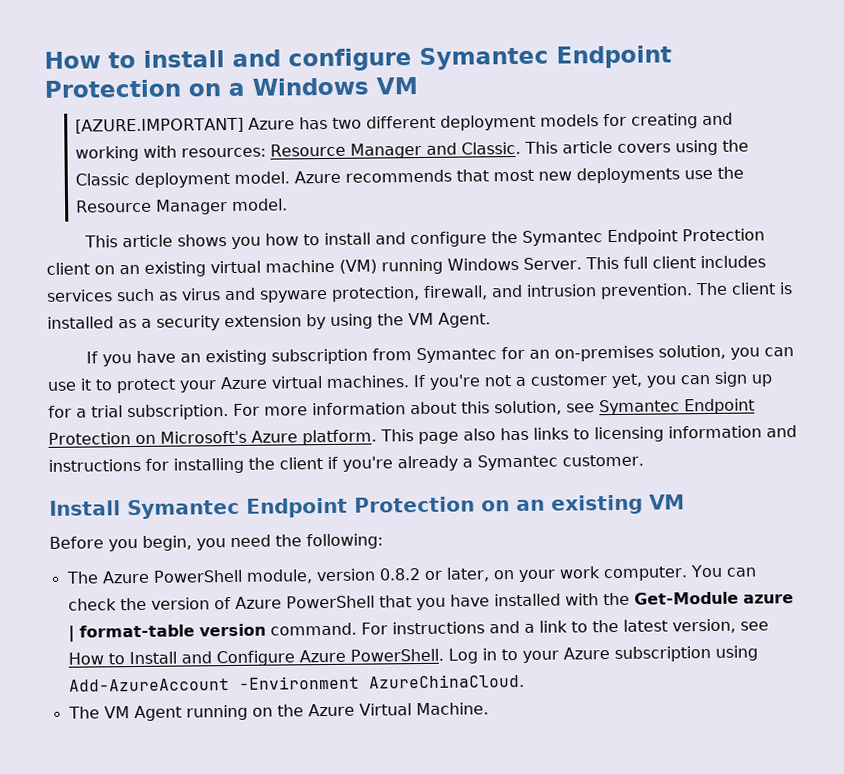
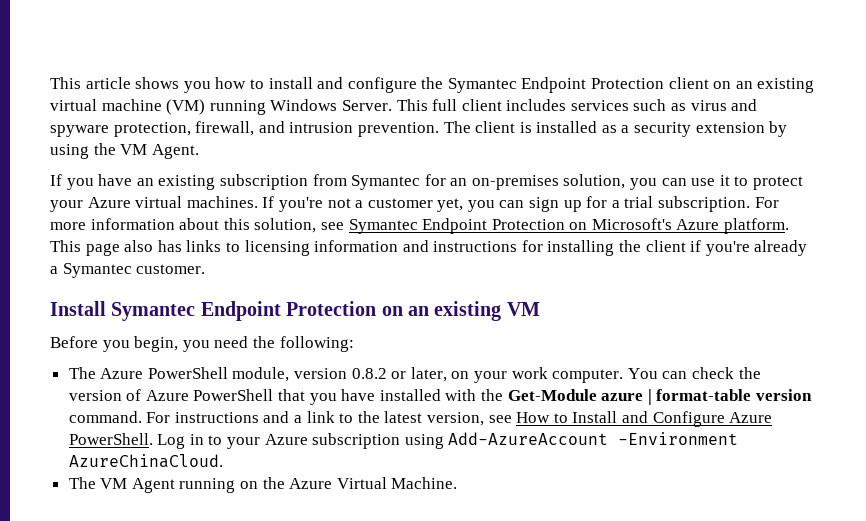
[44,45,672,72] [44,77,418,98] [75,112,734,134] [75,139,750,162] [75,166,745,188] [76,198,289,215] How to install and configure Symantec Endpoint Protection on a Windows VM // [AZURE.IMPORTANT] Azure has two different deployment models for creating and working with resources: Resource Manager and Classic. This article covers using the Classic deployment model. Azure recommends that most new deployments use the Resource Manager model. // -> (50, 83) none

